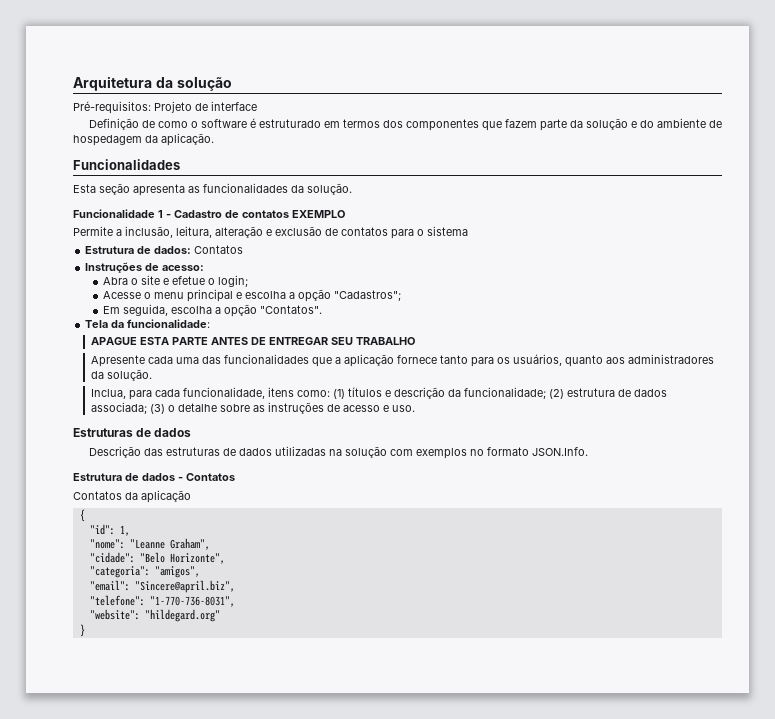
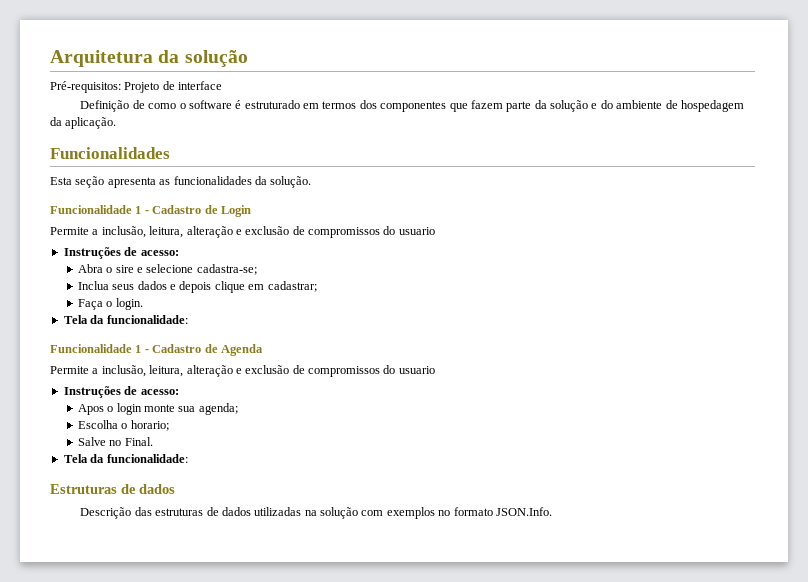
[242,210,345,218] [73,226,468,239] [85,245,244,254] contatos EXEMPLO // Permite a inclusão, leitura, alteração e exclusão de contatos para o sistema // Estrutura de dados: Contatos -> [220,205,251,217] [50,226,435,238] Login // Permite a inclusão, leitura, alteração e exclusão de compromissos do usuario
[140,275,248,287] [102,289,401,302] [102,304,322,317] [85,319,211,328] [90,337,415,345] [90,354,714,367] [90,369,152,381] [90,387,667,400] [90,402,415,414] site e efetue o login; // Acesse o menu principal e escolha a opção "Cadastros"; // Em seguida, escolha a opção "Contatos". // Tela da funcionalidade: // APAGUE ESTA PARTE ANTES DE ENTREGAR SEU TRABALHO // Apresente cada uma das funcionalidades que a aplicação fornece tanto para os usuários, quanto aos administradores da solução. // Inclua, para cada funcionalidade, itens como: (1) títulos e descrição da funcionalidade; (2) estrutura de dados associada; (3) o detalhe sobre as instruções de acesso e uso. -> [115,264,257,275] [77,281,317,293] [77,298,143,310] [63,315,188,324] [50,344,263,356] [50,365,435,377] [63,386,179,398] [77,403,238,415] [77,420,169,431] [77,437,153,446] [63,454,188,463] sire e selecione cadastra-se; // Inclua seus dados e depois clique em cadastrar; // Faça o login. // Tela da funcionalidade: // Funcionalidade 1 - Cadastro de Agenda // Permite a inclusão, leitura, alteração e exclusão de compromissos do usuario // Instruções de acesso: // Apos o login monte sua agenda; // Escolha o horario; // Salve no Final. // Tela da funcionalidade:
[73,473,235,481] [73,490,191,503] [79,509,85,522] [89,524,130,536] [89,538,210,550] [89,552,225,564] [89,566,200,578] [89,580,235,593] [89,595,235,607] [89,609,220,622] [79,624,85,637] // Estrutura de dados - Contatos // Contatos da aplicação // { // "id": 1, // "nome": "Leanne Graham", // "cidade": "Belo Horizonte", // "categoria": "amigos", // "email": "Sincere@april.biz", // "telefone": "1-770-736-8031", // "website": "hildegard.org" // } -> (552, 511) none

